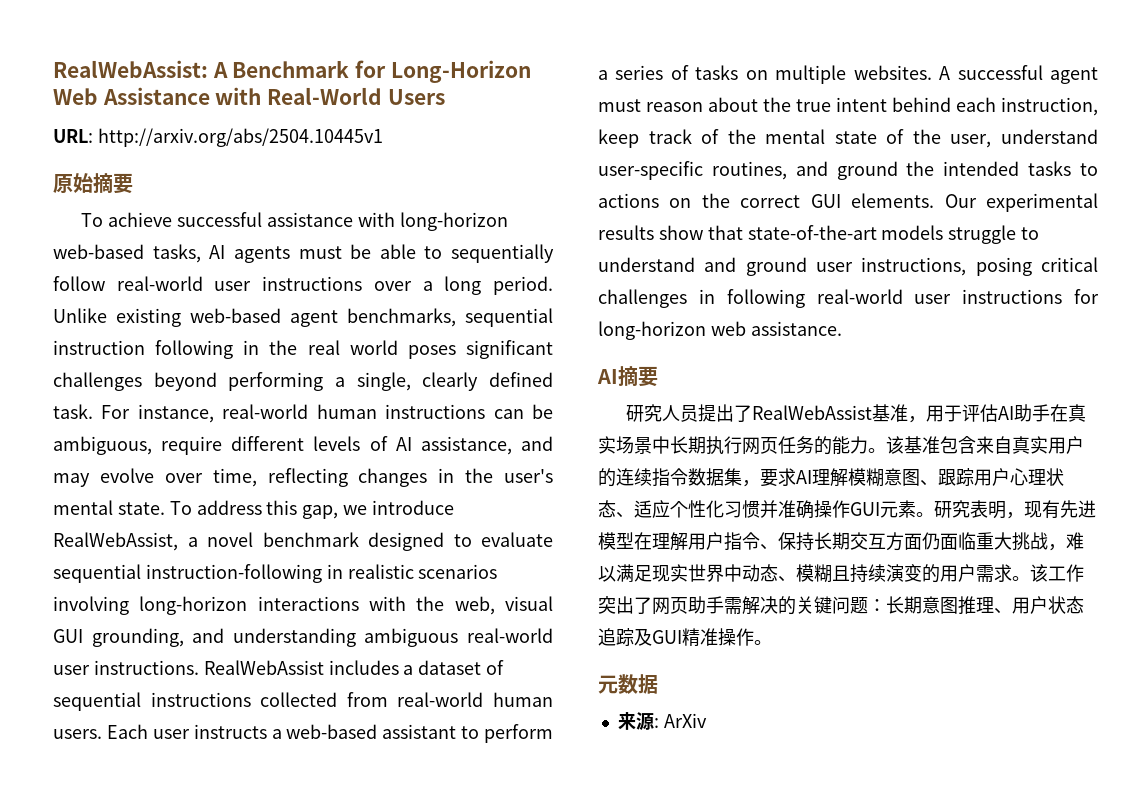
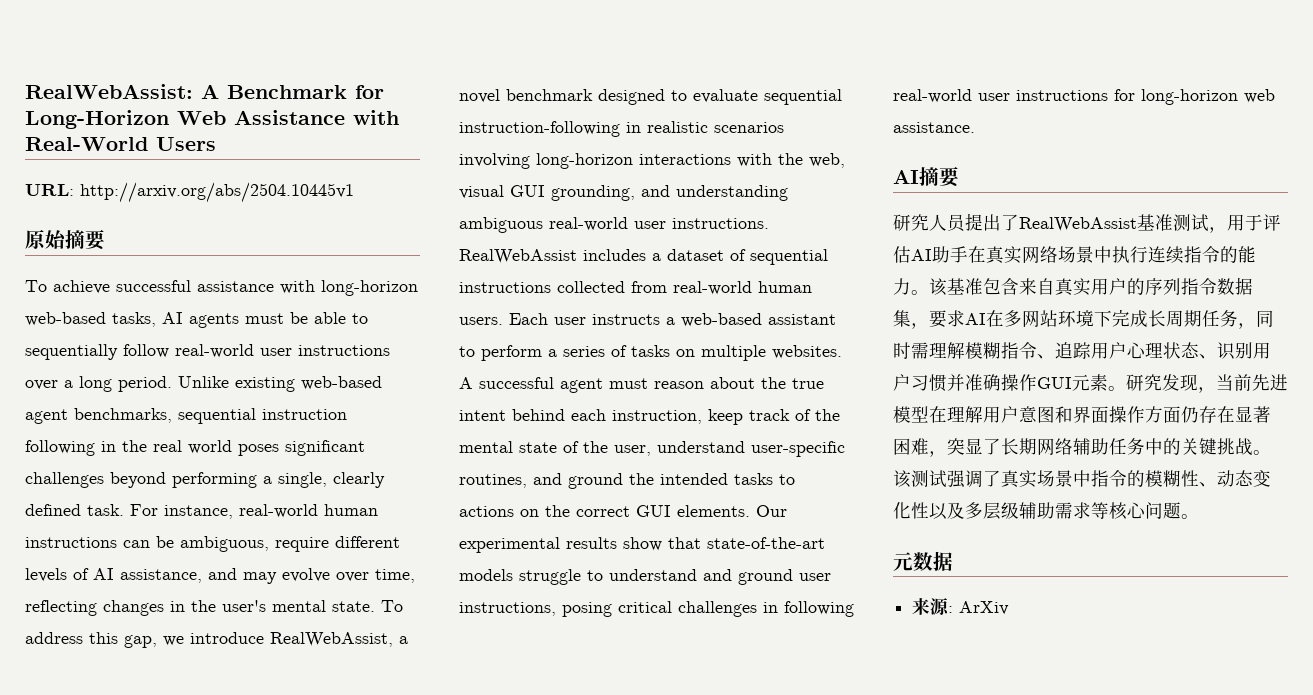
(909, 413) none -> [1173,214,1209,232] 测试
[616,436,814,455] 场景中长期执行网页任务 -> [1022,246,1220,264] 网络场景中执行连续指令
[616,468,652,486] 连续 -> [1145,278,1181,295] 序列
[812,468,956,487] 理解模糊意图、跟 -> [986,309,1274,329] [893,342,1073,359] 在多网站环境下完成长周期任务，同时需理解模糊指令、追
[634,500,724,518] 适应个性化 -> [1217,342,1271,360] [893,374,911,391] 识别用户
[970,500,1060,519] 表明，现有 -> [1162,374,1252,393] 发现，当前
[724,532,1084,551] [598,564,1084,583] [598,596,1084,615] [598,628,754,646] 指令、保持长期交互方面仍面临重大挑战，难以满足现实世界中动态、模糊且持续演变的用户需求。该工作突出了网页助手需解决的关键问题：长期意图推理、用户状态追踪及GUI精准操作 -> [1019,406,1271,423] [893,438,1271,457] [893,470,1271,488] [893,502,1181,520] 意图和界面操作方面仍存在显著困难，突显了长期网络辅助任务中的关键挑战。该测试强调了真实场景中指令的模糊性、动态变化性以及多层级辅助需求等核心问题

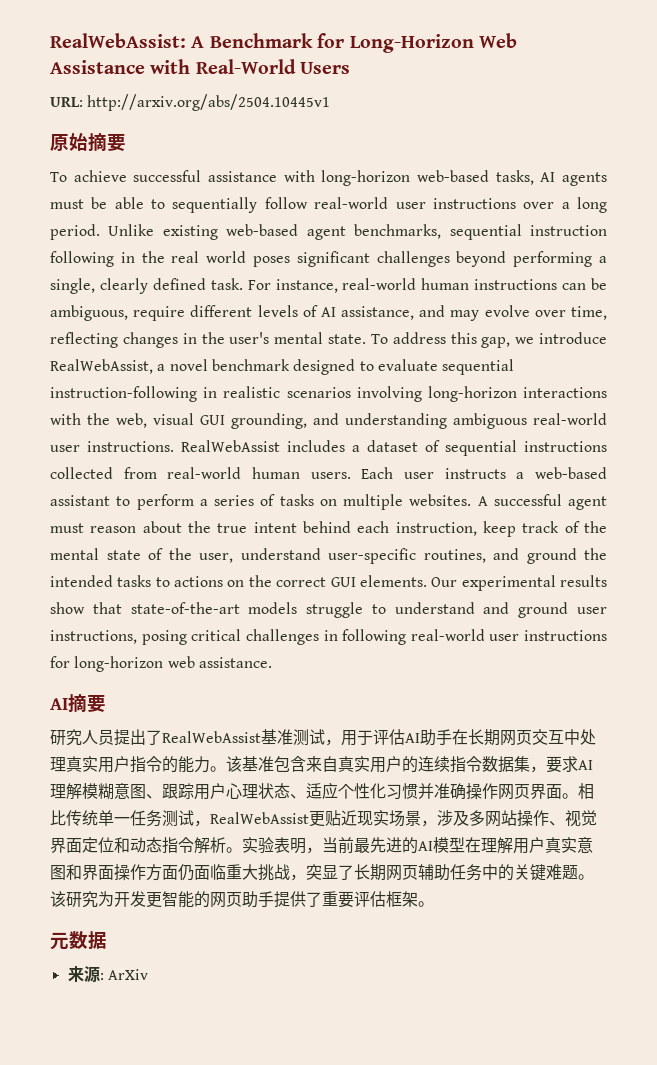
[986,246,1184,264] 真实网络场景中执行连续 -> [468,729,596,746] [50,756,130,773] 长期网页交互中处理真实用户
[1145,278,1181,295] 序列 -> [418,756,450,772] 连续
[986,309,1274,329] [893,342,1073,359] 在多网站环境下完成长周期任务，同时需理解模糊指令、追 -> [50,783,178,800] 理解模糊意图、跟
[1217,342,1271,360] [893,374,911,391] 识别用户 -> [306,782,386,799] 适应个性化
[1037,374,1288,393] GUI元素。研究发现，当前先进 -> [498,783,594,800] [50,810,597,827] [50,837,433,854] 网页界面。相比传统单一任务测试，RealWebAssist更贴近现实场景，涉及多网站操作、视觉界面定位和动态指令解析。实验表明，当前最先进的AI
(1019, 414) none -> [545,837,577,853] 真实
[1199,406,1271,423] [893,438,929,455] 存在显著困难 -> [194,864,290,881] 面临重大挑战
[1055,438,1073,455] 络 -> [402,865,418,880] 页
[1217,438,1271,456] [893,470,1271,488] [893,502,1181,520] 挑战。该测试强调了真实场景中指令的模糊性、动态变化性以及多层级辅助需求等核心问题 -> [546,864,594,880] [50,891,418,908] 难题。该研究为开发更智能的网页助手提供了重要评估框架

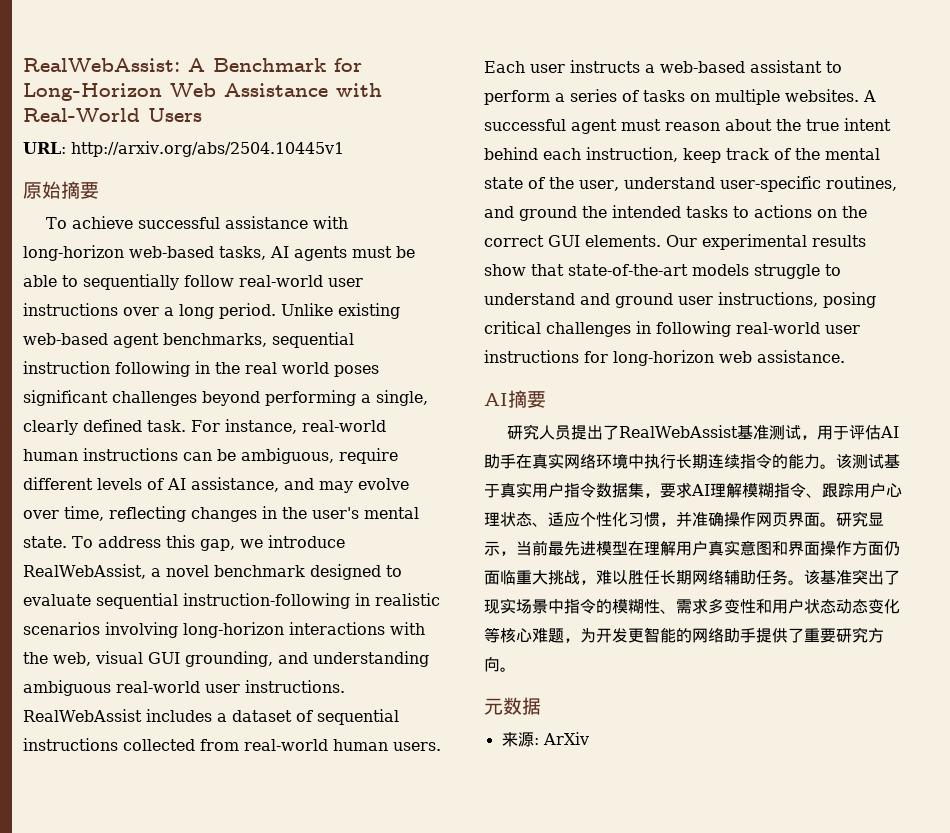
[468,729,596,746] [50,756,130,773] 长期网页交互中处理真实用户 -> [532,453,740,469] 真实网络环境中执行长期连续
[242,756,450,773] 基准包含来自真实用户的连续 -> [852,454,900,469] [484,482,564,498] 测试基于真实用户
[114,783,146,799] 意图 -> [774,483,806,498] 指令
(418, 791) none -> [660,522,676,527] ，
[578,783,594,799] [50,810,597,827] [50,837,306,854] 相比传统单一任务测试，RealWebAssist更贴近现实场景，涉及多网站操作、视觉界面定位和动态指令解析。实验表明 -> [836,511,884,527] [484,541,500,556] 研究显示
[402,837,433,854] 的AI -> (596, 548) none
[306,864,594,881] [50,891,98,908] 突显了长期网页辅助任务中的关键难题。该研究 -> [596,569,900,585] [484,598,900,614] [484,627,580,643] 难以胜任长期网络辅助任务。该基准突出了现实场景中指令的模糊性、需求多变性和用户状态动态变化等核心难题，
[226,892,242,907] 页 -> [708,628,724,643] 络
[354,891,418,907] 评估框架 -> [836,627,884,643] [484,657,500,672] 研究方向

